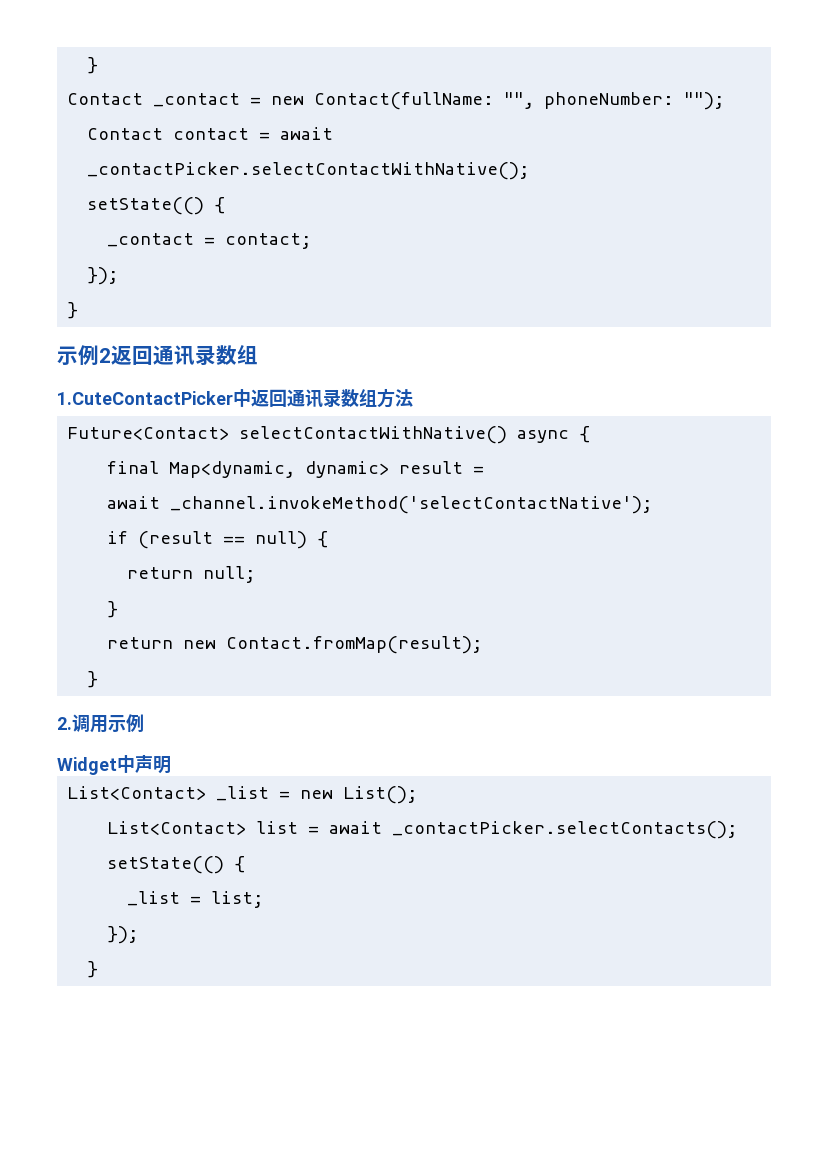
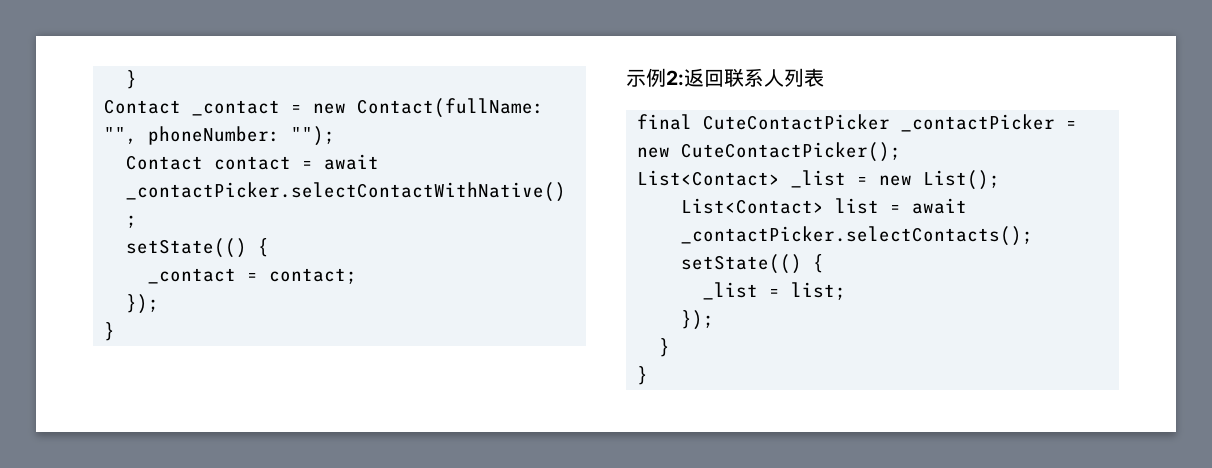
[99,345,258,366] [57,388,413,408] [67,426,591,444] [107,461,485,478] [107,496,653,514] [107,531,329,549] [127,566,256,583] [107,601,119,618] [107,636,483,654] [87,671,99,688] [57,714,144,733] [57,754,171,775] 2返回通讯录数组 // 1.CuteContactPicker中返回通讯录数组方法 // Future<Contact> selectContactWithNative() async { // final Map<dynamic, dynamic> result = // await _channel.invokeMethod('selectContactNative'); // if (result == null) { // return null; // } // return new Contact.fromMap(result); // } // 2.调用示例 // Widget中声明 -> [666,68,824,87] [636,114,1077,132] [636,142,901,162] 2:返回联系人列表 // final CuteContactPicker _contactPicker = new CuteContactPicker();
(99, 969) none -> [636,366,648,385] // }

